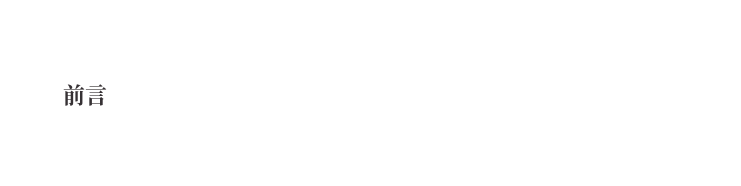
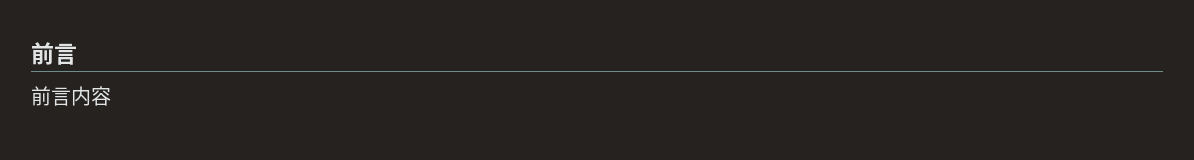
[63,84,107,106] 前言 -> [31,42,77,65] [31,86,111,106] 前言 // 前言内容

